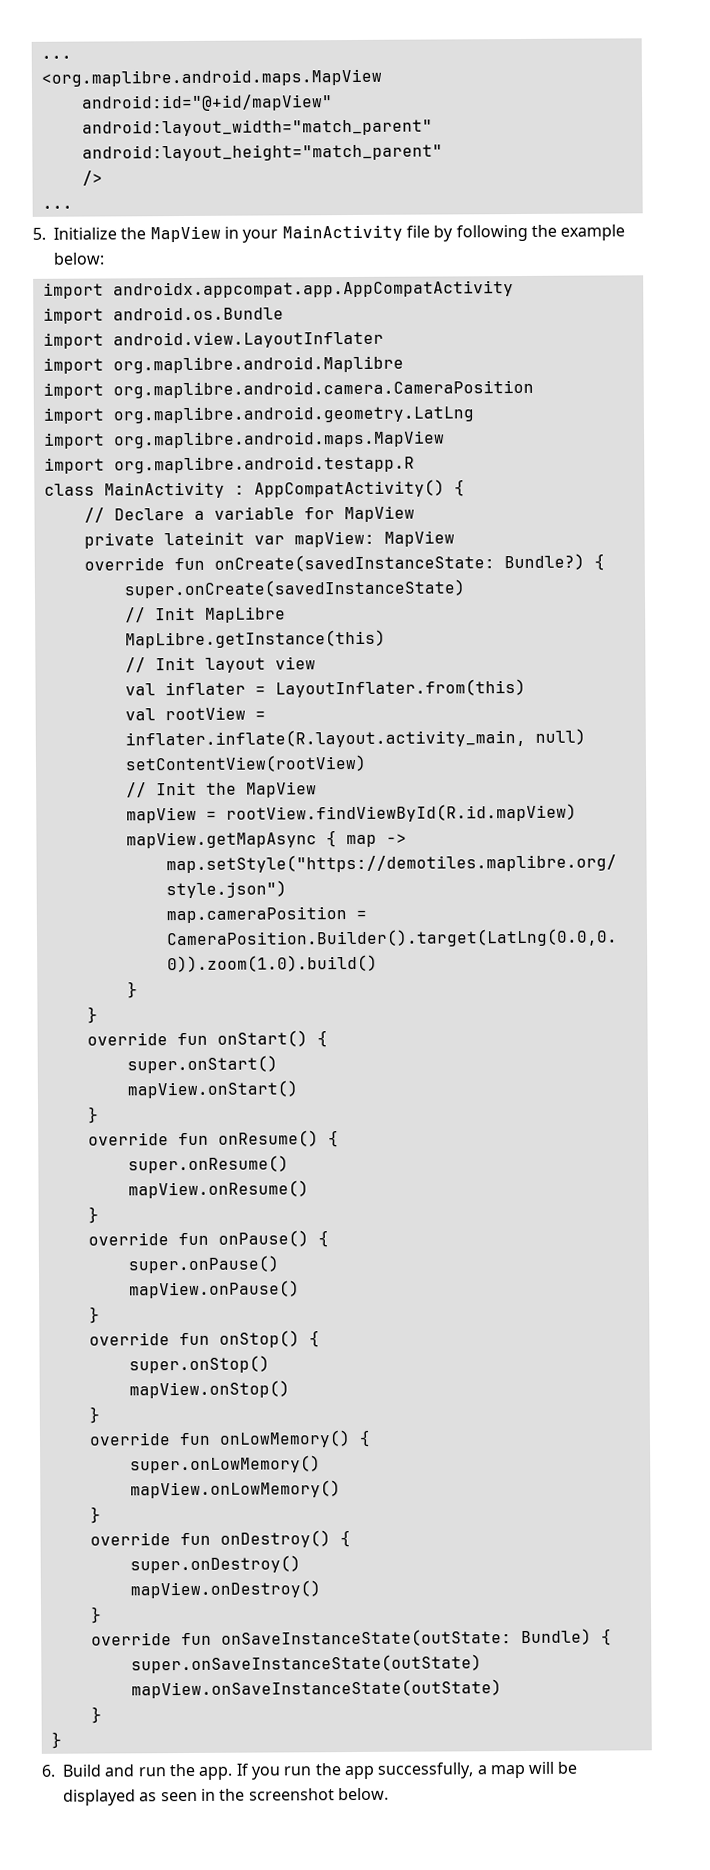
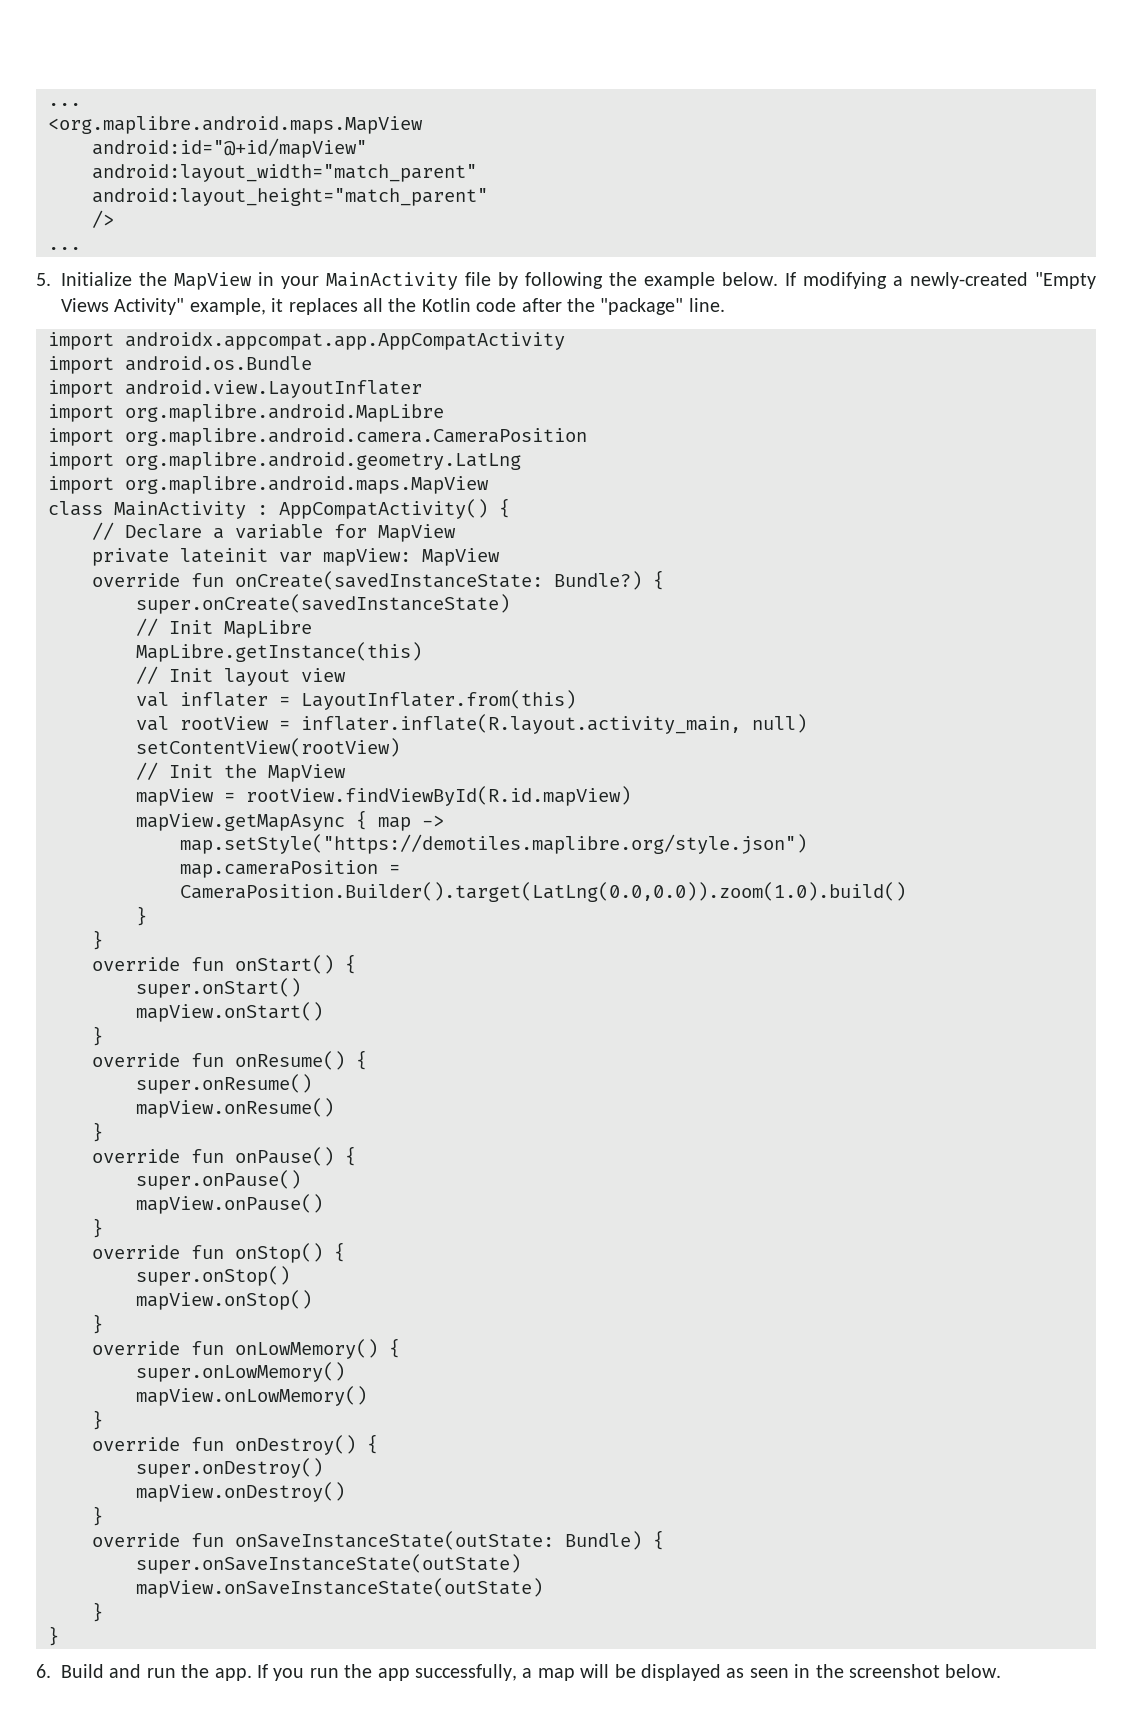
[53,252,105,265] below: -> [722,272,1096,289] [61,298,725,315] below. If modifying a newly-created "Empty Views Activity" example, it replaces all the Kotlin code after the "package" line.
[112,355,404,374] org.maplibre.android.Maplibre -> [125,404,444,422] org.maplibre.android.MapLibre
[43,455,415,474] // import org.maplibre.android.testapp.R -> (489, 485) none

